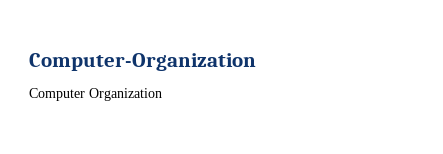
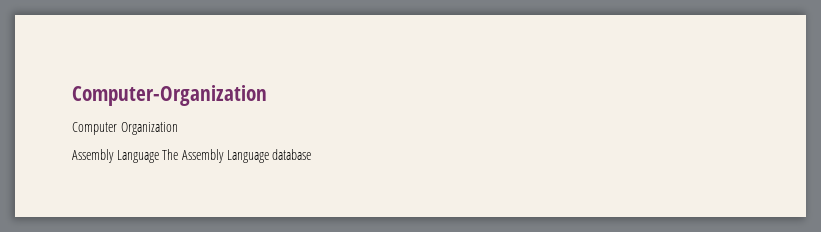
(162, 94) none -> [72,149,312,163] // Assembly Language The Assembly Language database

